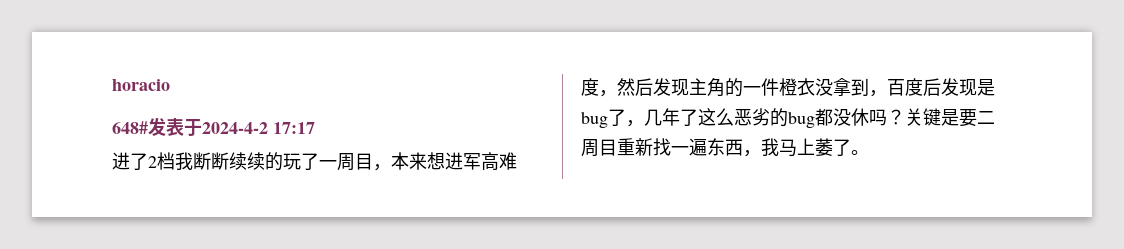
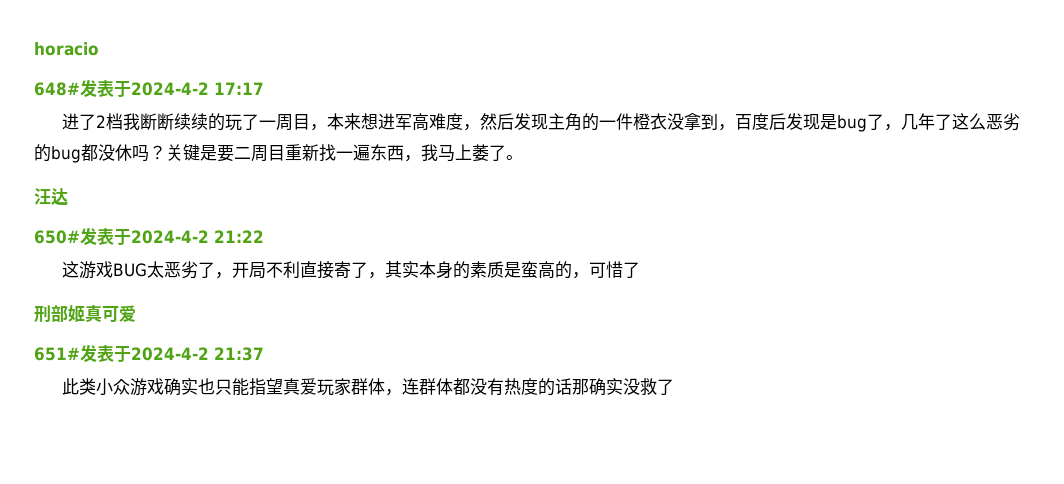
(869, 152) none -> [34,188,68,205] [34,227,264,245] [61,261,640,279] [34,305,136,323] [34,344,264,362] [61,378,674,396] // 汪达 // 650#发表于2024-4-2 21:22 // 这游戏BUG太恶劣了，开局不利直接寄了，其实本身的素质是蛮高的，可惜了 // 刑部姬真可爱 // 651#发表于2024-4-2 21:37 // 此类小众游戏确实也只能指望真爱玩家群体，连群体都没有热度的话那确实没救了

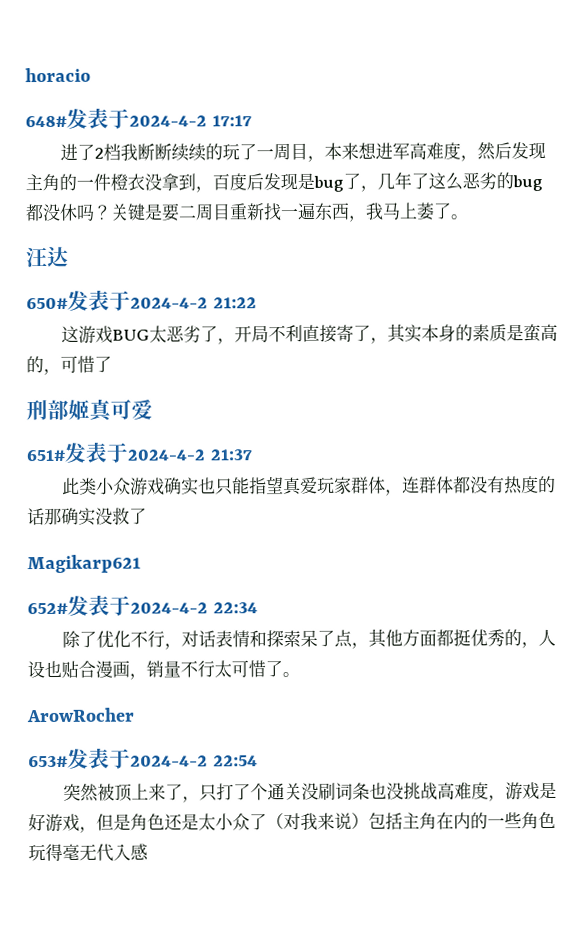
(674, 387) none -> [27,554,141,574] [27,594,258,616] [62,628,557,650] [27,660,300,680] [26,707,135,723] [28,747,258,769] [63,781,558,803] [28,811,556,833] [28,843,149,862] // Magikarp621 // 652#发表于2024-4-2 22:34 // 除了优化不行，对话表情和探索呆了点，其他方面都挺优秀的，人设也贴合漫画，销量不行太可惜了。 // ArowRocher // 653#发表于2024-4-2 22:54 // 突然被顶上来了，只打了个通关没刷词条也没挑战高难度，游戏是好游戏，但是角色还是太小众了（对我来说）包括主角在内的一些角色玩得毫无代入感

